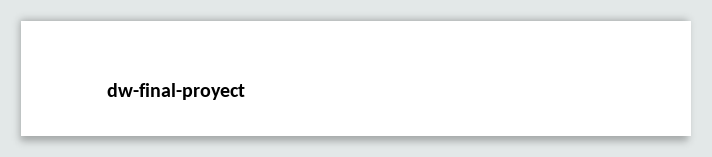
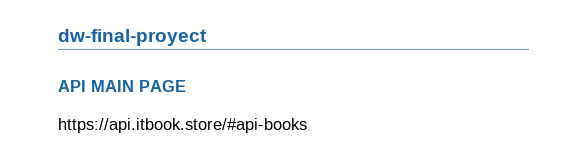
(245, 91) none -> [58,80,186,92] [58,118,307,133] // API MAIN PAGE // https://api.itbook.store/#api-books

